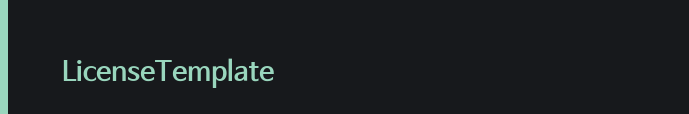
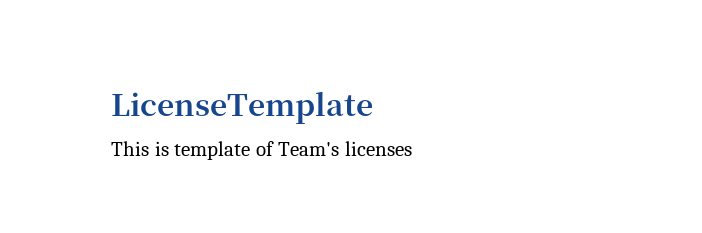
(274, 73) none -> [111,141,412,160] // This is template of Team's licenses

